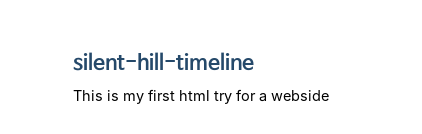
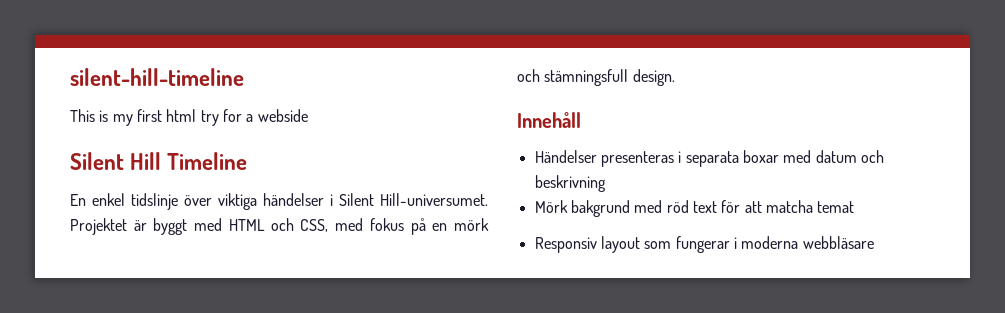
(329, 95) none -> [70,152,248,170] [70,193,488,210] [70,218,490,235] [517,69,675,86] [517,112,581,128] [534,150,884,167] [534,175,606,192] [534,200,855,217] [534,236,874,253] // Silent Hill Timeline // En enkel tidslinje över viktiga händelser i Silent Hill-universumet. Projektet är byggt med HTML och CSS, med fokus på en mörk och stämningsfull design. // Innehåll // Händelser presenteras i separata boxar med datum och beskrivning // Mörk bakgrund med röd text för att matcha temat // Responsiv layout som fungerar i moderna webbläsare

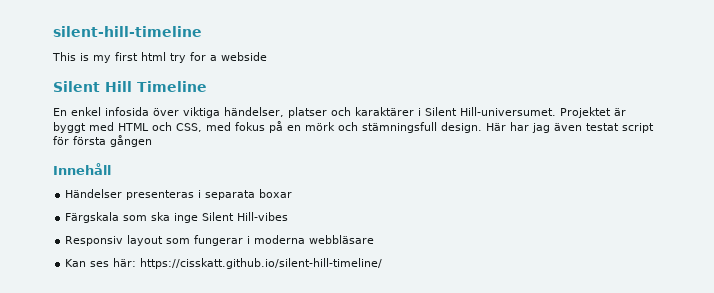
[131,193,178,210] tidslinje -> [105,107,149,116] infosida
[263,193,324,206] händelser -> [224,107,414,118] händelser, platser och karaktärer
(675, 77) none -> [486,122,654,133] [53,135,152,147] Här har jag även testat script för första gången
[783,150,884,163] [534,175,606,192] [534,200,855,217] med datum och beskrivning // Mörk bakgrund med röd text för att matcha temat -> [65,212,289,223] // Färgskala som ska inge Silent Hill-vibes
(874, 242) none -> [65,258,383,269] // Kan ses här: https://cisskatt.github.io/silent-hill-timeline/

